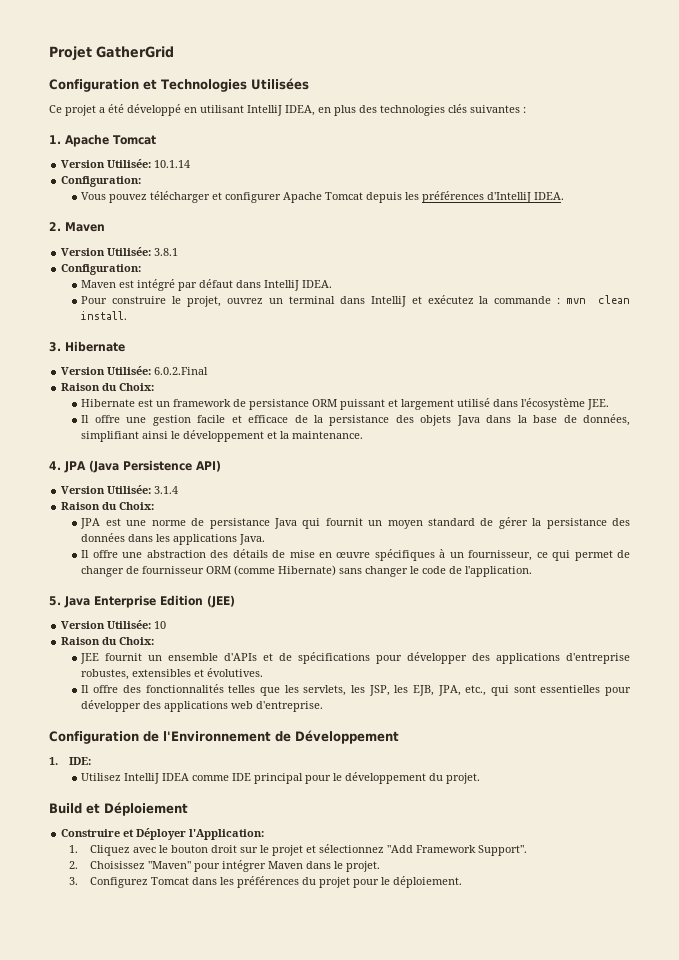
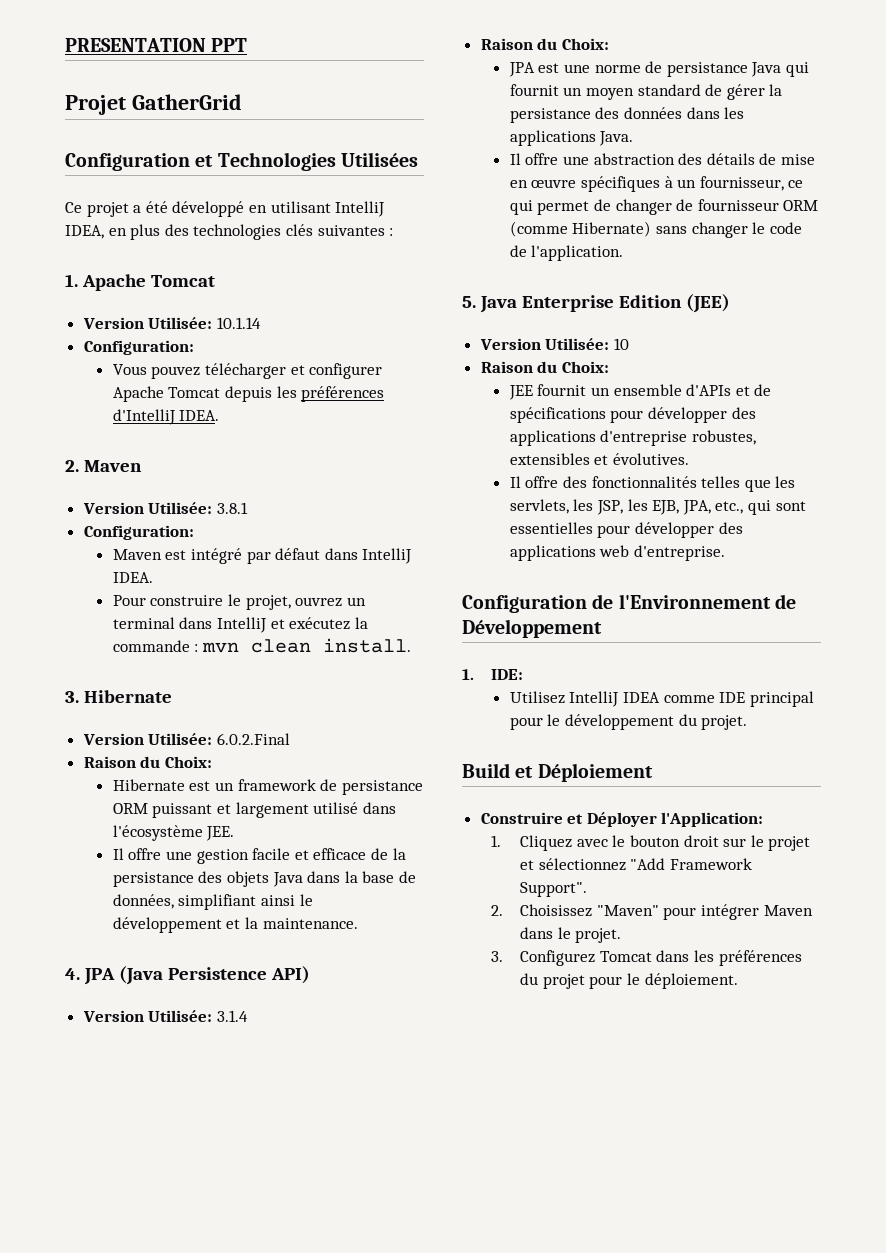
(49, 53) none -> [65,38,248,52] PRESENTATION PPT //

